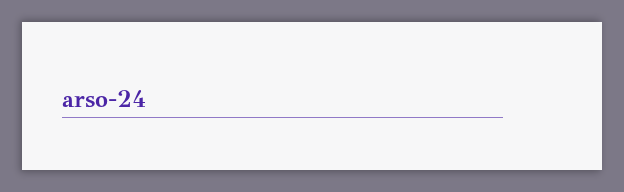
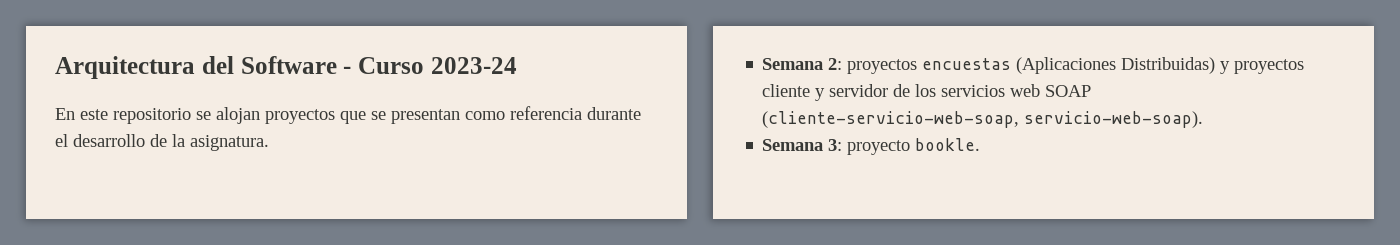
[62,90,146,108] arso-24 -> [55,56,517,79] [55,106,641,124] [55,134,269,151] [762,57,1305,74] [762,84,1092,101] [762,111,1204,128] [762,138,981,155] Arquitectura del Software - Curso 2023-24 // En este repositorio se alojan proyectos que se presentan como referencia durante el desarrollo de la asignatura. // Semana 2: proyectos encuestas (Aplicaciones Distribuidas) y proyectos cliente y servidor de los servicios web SOAP (cliente-servicio-web-soap, servicio-web-soap). // Semana 3: proyecto bookle.

